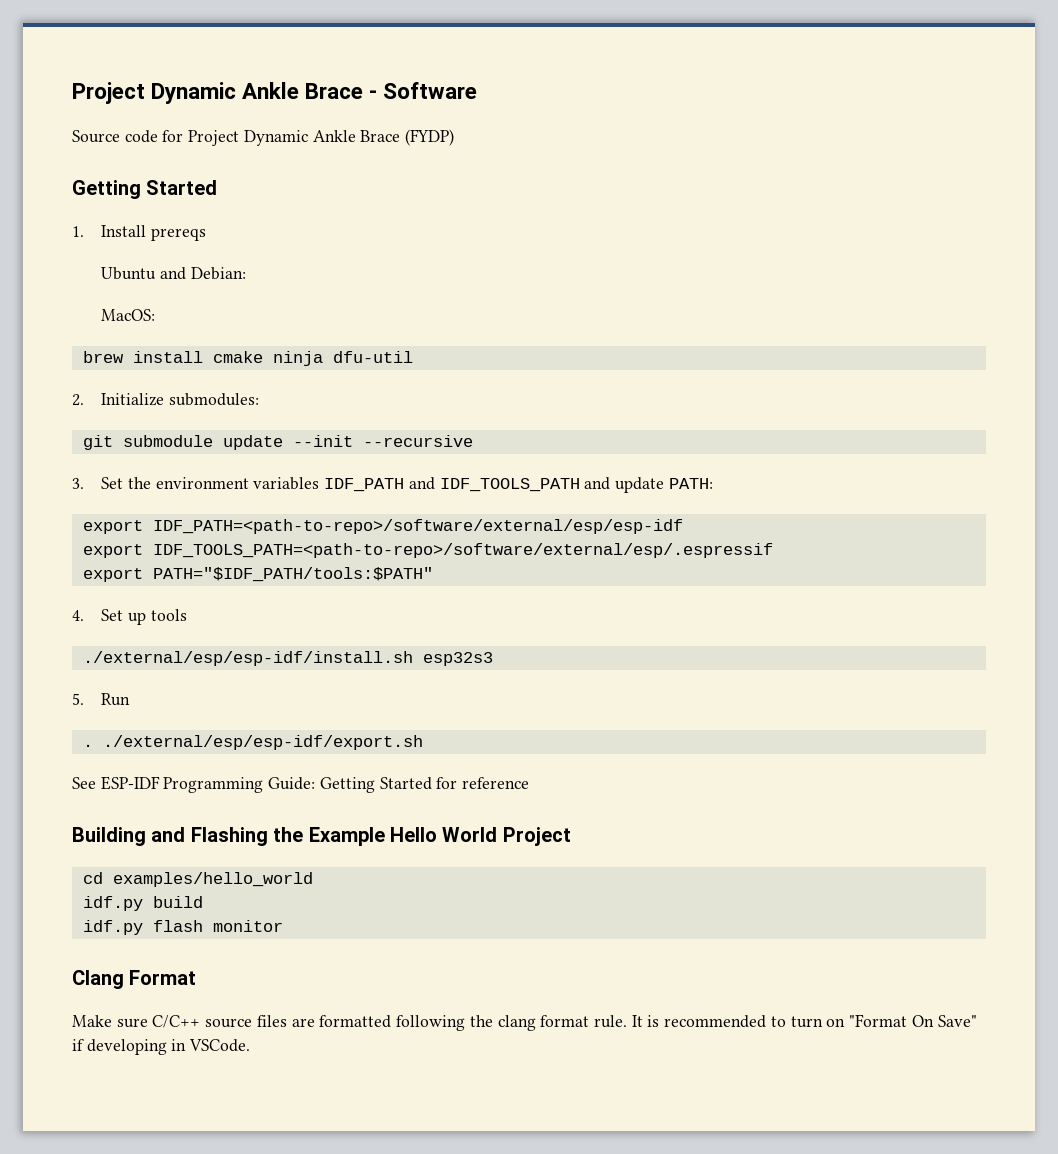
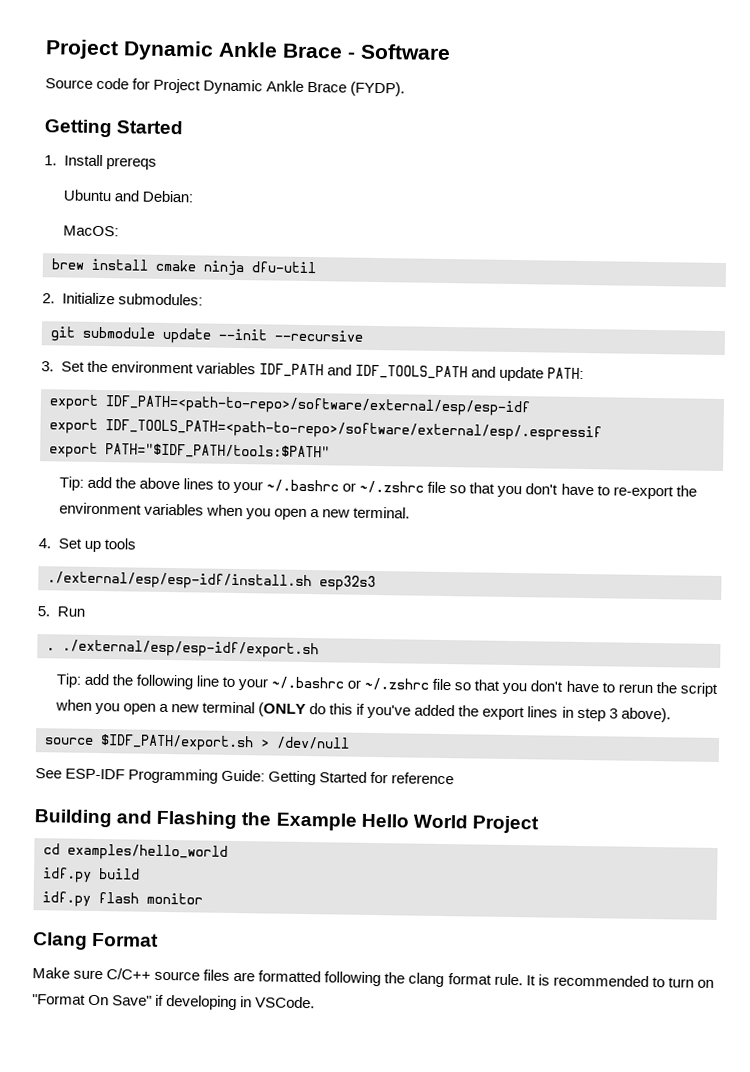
[405,129,455,146] (FYDP) -> [350,81,406,97] (FYDP).
(433, 574) none -> [58,476,697,500] [58,502,411,521] // Tip: add the above lines to your ~/.bashrc or ~/.zshrc file so that you don't have to re-export the environment variables when you open a new terminal.
(423, 742) none -> [55,673,718,697] [54,699,671,723] [44,734,350,752] // Tip: add the following line to your ~/.bashrc or ~/.zshrc file so that you don't have to rerun the script when you open a new terminal (ONLY do this if you've added the export lines in step 3 above). // source $IDF_PATH/export.sh > /dev/null

